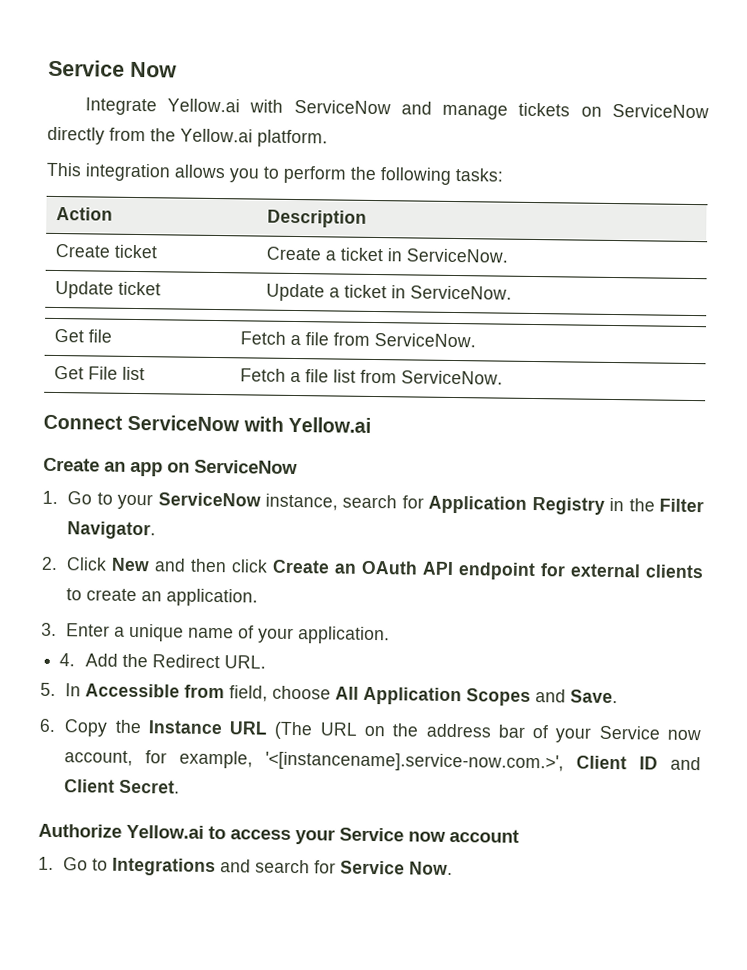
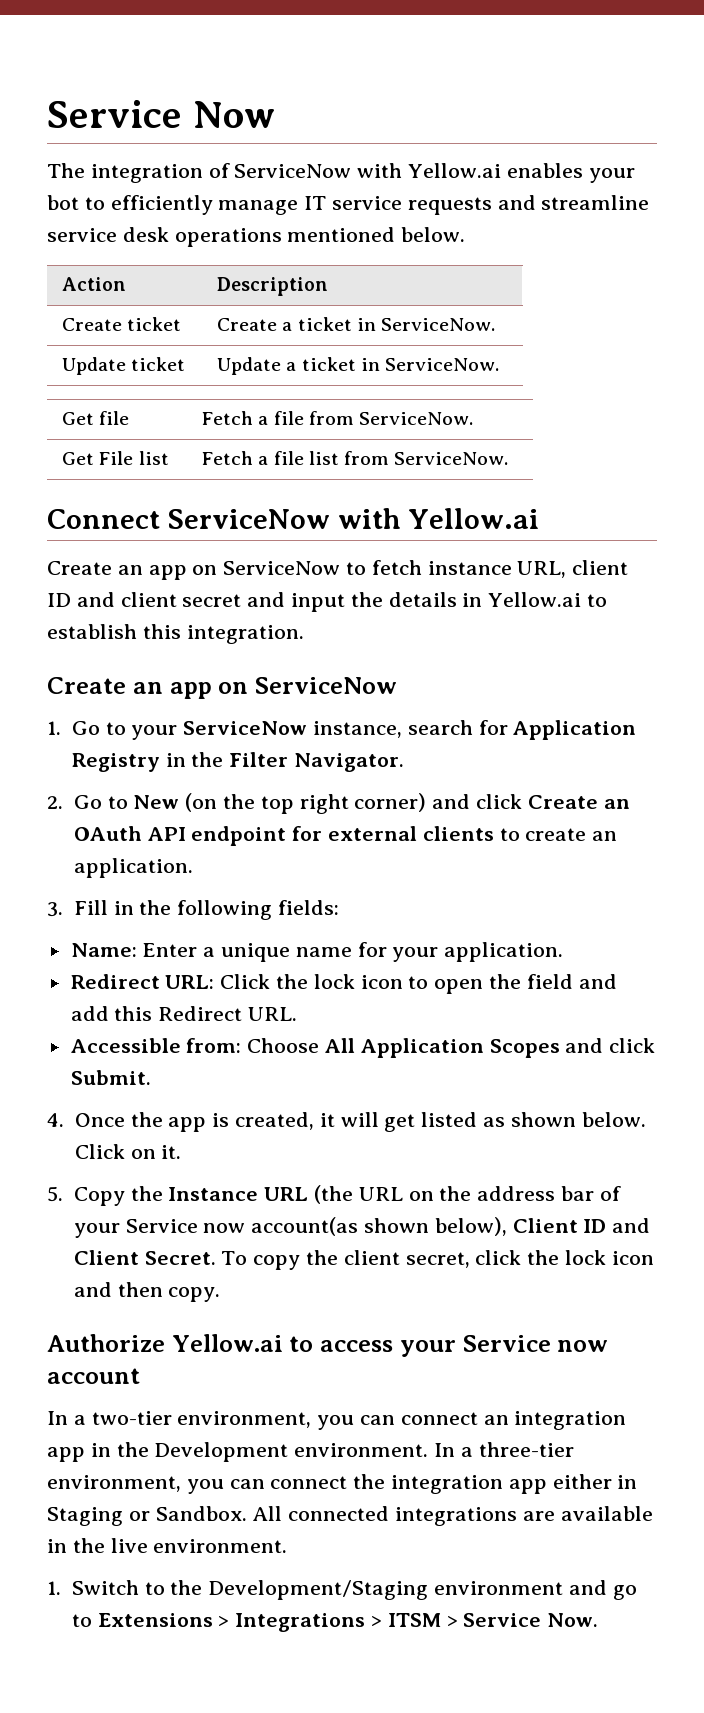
[84,97,709,120] [47,126,328,148] [46,162,503,185] Integrate Yellow.ai with ServiceNow and manage tickets on ServiceNow directly from the Yellow.ai platform. // This integration allows you to perform the following tasks: -> [47,163,635,183] [47,195,650,215] [47,227,466,247] The integration of ServiceNow with Yellow.ai enables your bot to efficiently manage IT service requests and streamline service desk operations mentioned below.
(371, 424) none -> [47,560,629,580] [47,592,608,612] [47,624,304,644] // Create an app on ServiceNow to fetch instance URL, client ID and client secret and input the details in Yellow.ai to establish this integration.
[66,557,228,573] Click New and then -> [73,793,471,814] Go to New (on the top right corner) and
(57, 629) none -> [73,900,339,920] [70,943,137,957] Fill in the following fields: // Name:
[238,625,255,639] of -> [357,942,387,957] for
[59,653,266,669] [40,682,619,706] [39,718,56,733] 4. Add the Redirect URL. // 5. In Accessible from field, choose All Application Scopes and Save. // 6. -> [70,974,617,994] [70,1006,298,1021] [70,1038,656,1058] [70,1070,151,1085] [47,1112,646,1132] [74,1144,182,1159] [47,1186,63,1202] Redirect URL: Click the lock icon to open the field and add this Redirect URL. // Accessible from: Choose All Application Scopes and click Submit. // 4. Once the app is created, it will get listed as shown below. Click on it. // 5.
[274,721,314,740] (The -> [313,1185,353,1204] (the
[64,750,565,773] account, for example, '<[instancename].service-now.com.>', -> [251,1217,507,1236] account(as shown below),
(181, 786) none -> [221,1250,654,1270] [73,1282,221,1302] To copy the client secret, click the lock icon and then copy.
[38,856,337,877] 1. Go to Integrations and search for -> [47,1411,627,1430] [47,1442,574,1462] [47,1474,638,1494] [47,1506,653,1526] [47,1538,288,1553] [47,1580,637,1600] [71,1613,458,1632] In a two-tier environment, you can connect an integration app in the Development environment. In a three-tier environment, you can connect the integration app either in Staging or Sandbox. All connected integrations are available in the live environment. // 1. Switch to the Development/Staging environment and go to Extensions > Integrations > ITSM >

